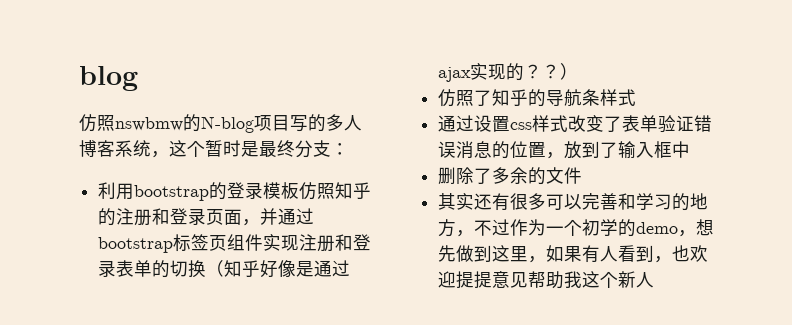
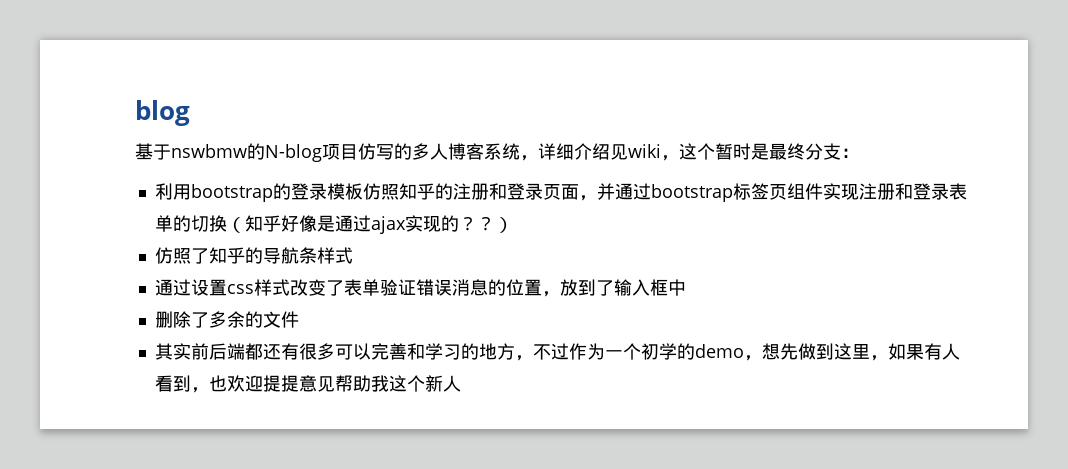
[79,114,115,132] 仿照 -> [135,143,171,160] 基于
(290, 123) none -> [358,143,376,160] 仿
(169, 154) none -> [538,143,679,161] 详细介绍见wiki，
(475, 201) none -> [190,343,263,360] 前后端都

